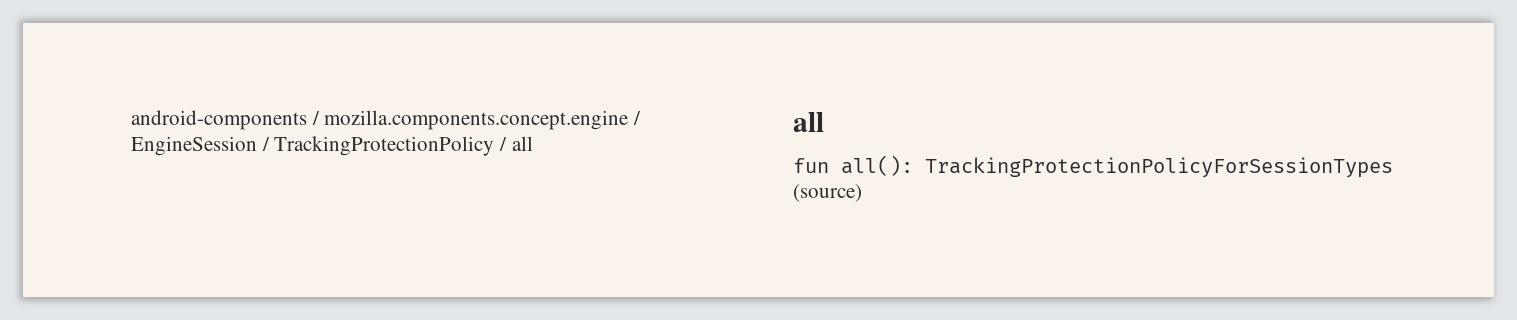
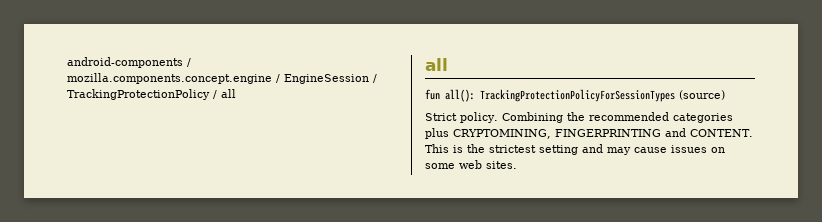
(862, 193) none -> [425,112,733,123] [425,128,753,139] [425,144,725,155] [425,160,517,169] // Strict policy. Combining the recommended categories plus CRYPTOMINING, FINGERPRINTING and CONTENT. This is the strictest setting and may cause issues on some web sites.

